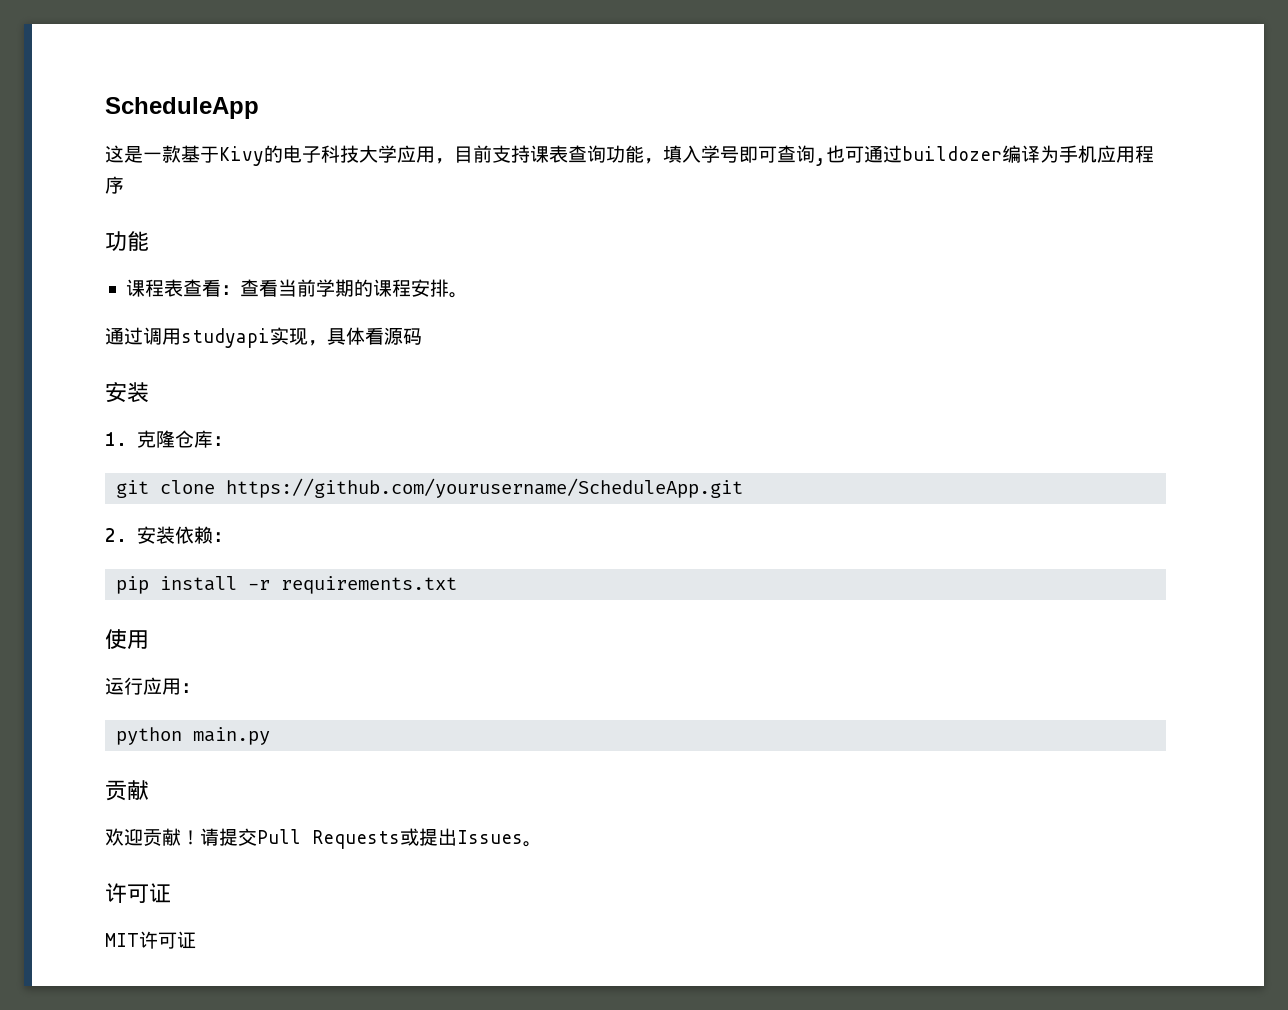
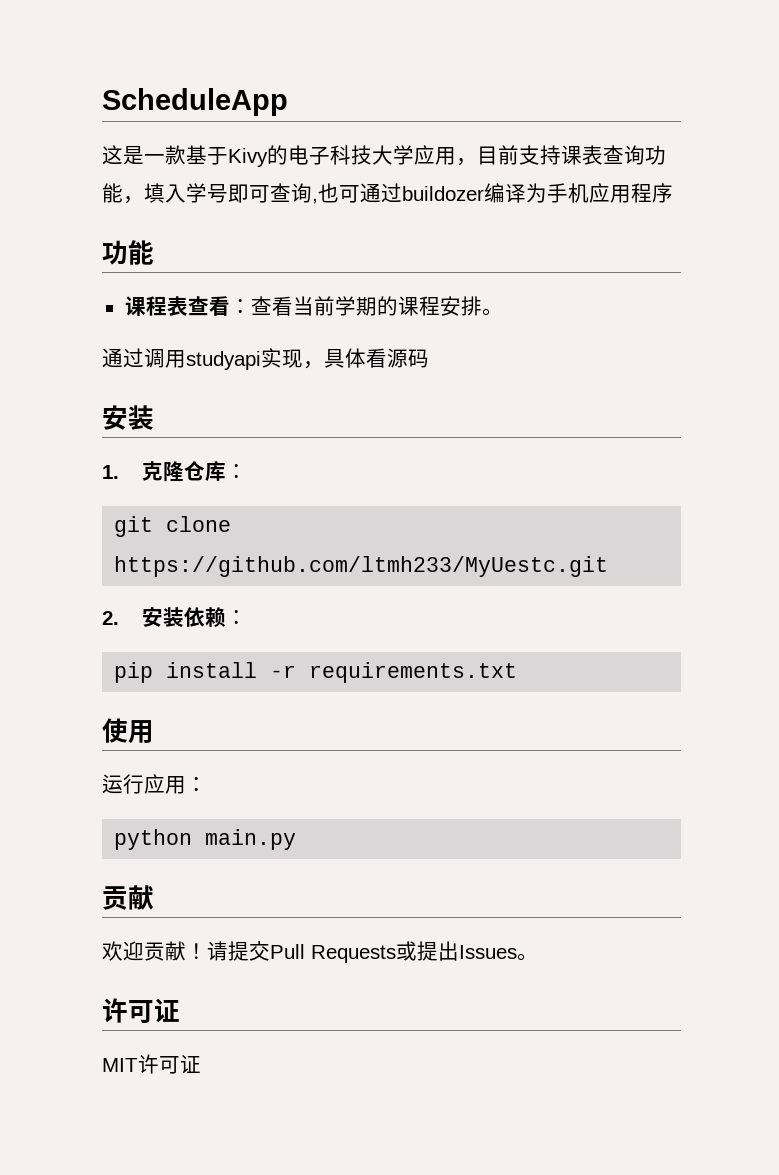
[226,478,744,498] https://github.com/yourusername/ScheduleApp.git -> [114,556,609,577] https://github.com/ltmh233/MyUestc.git

